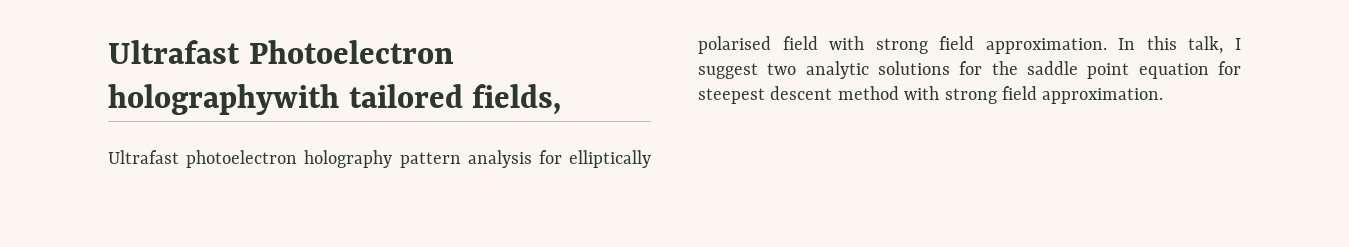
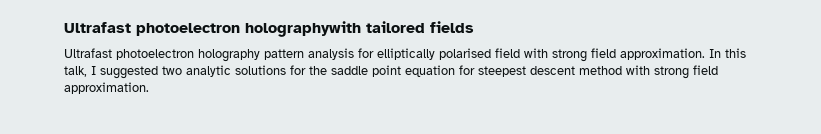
[108,40,454,64] Ultrafast Photoelectron -> [64,22,240,36] Ultrafast photoelectron
[472,84,562,115] fields, -> [430,21,474,33] fields
[698,63,758,79] suggest -> [100,66,158,79] suggested

